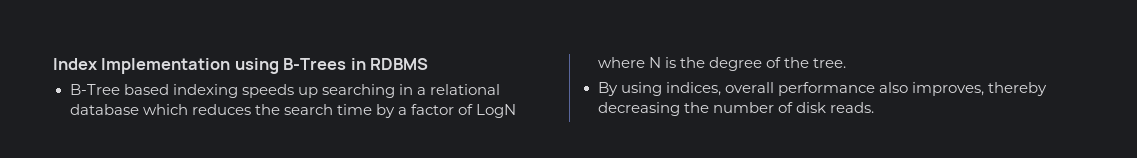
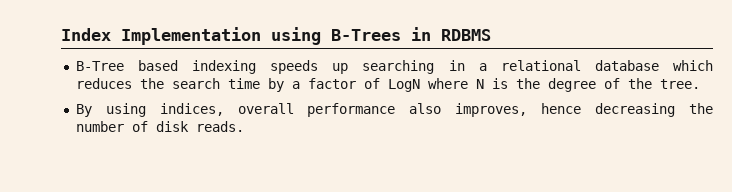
[987,82,1047,96] thereby -> [541,103,582,114] hence

